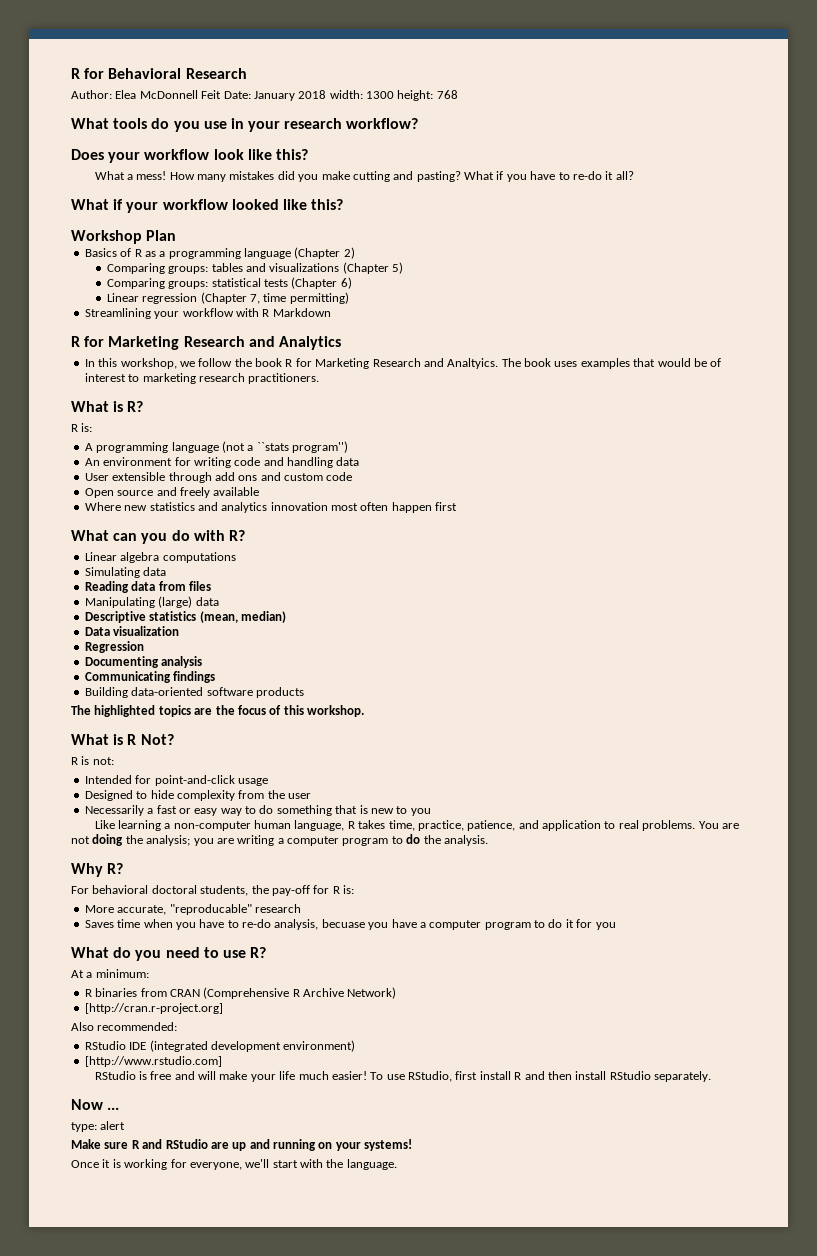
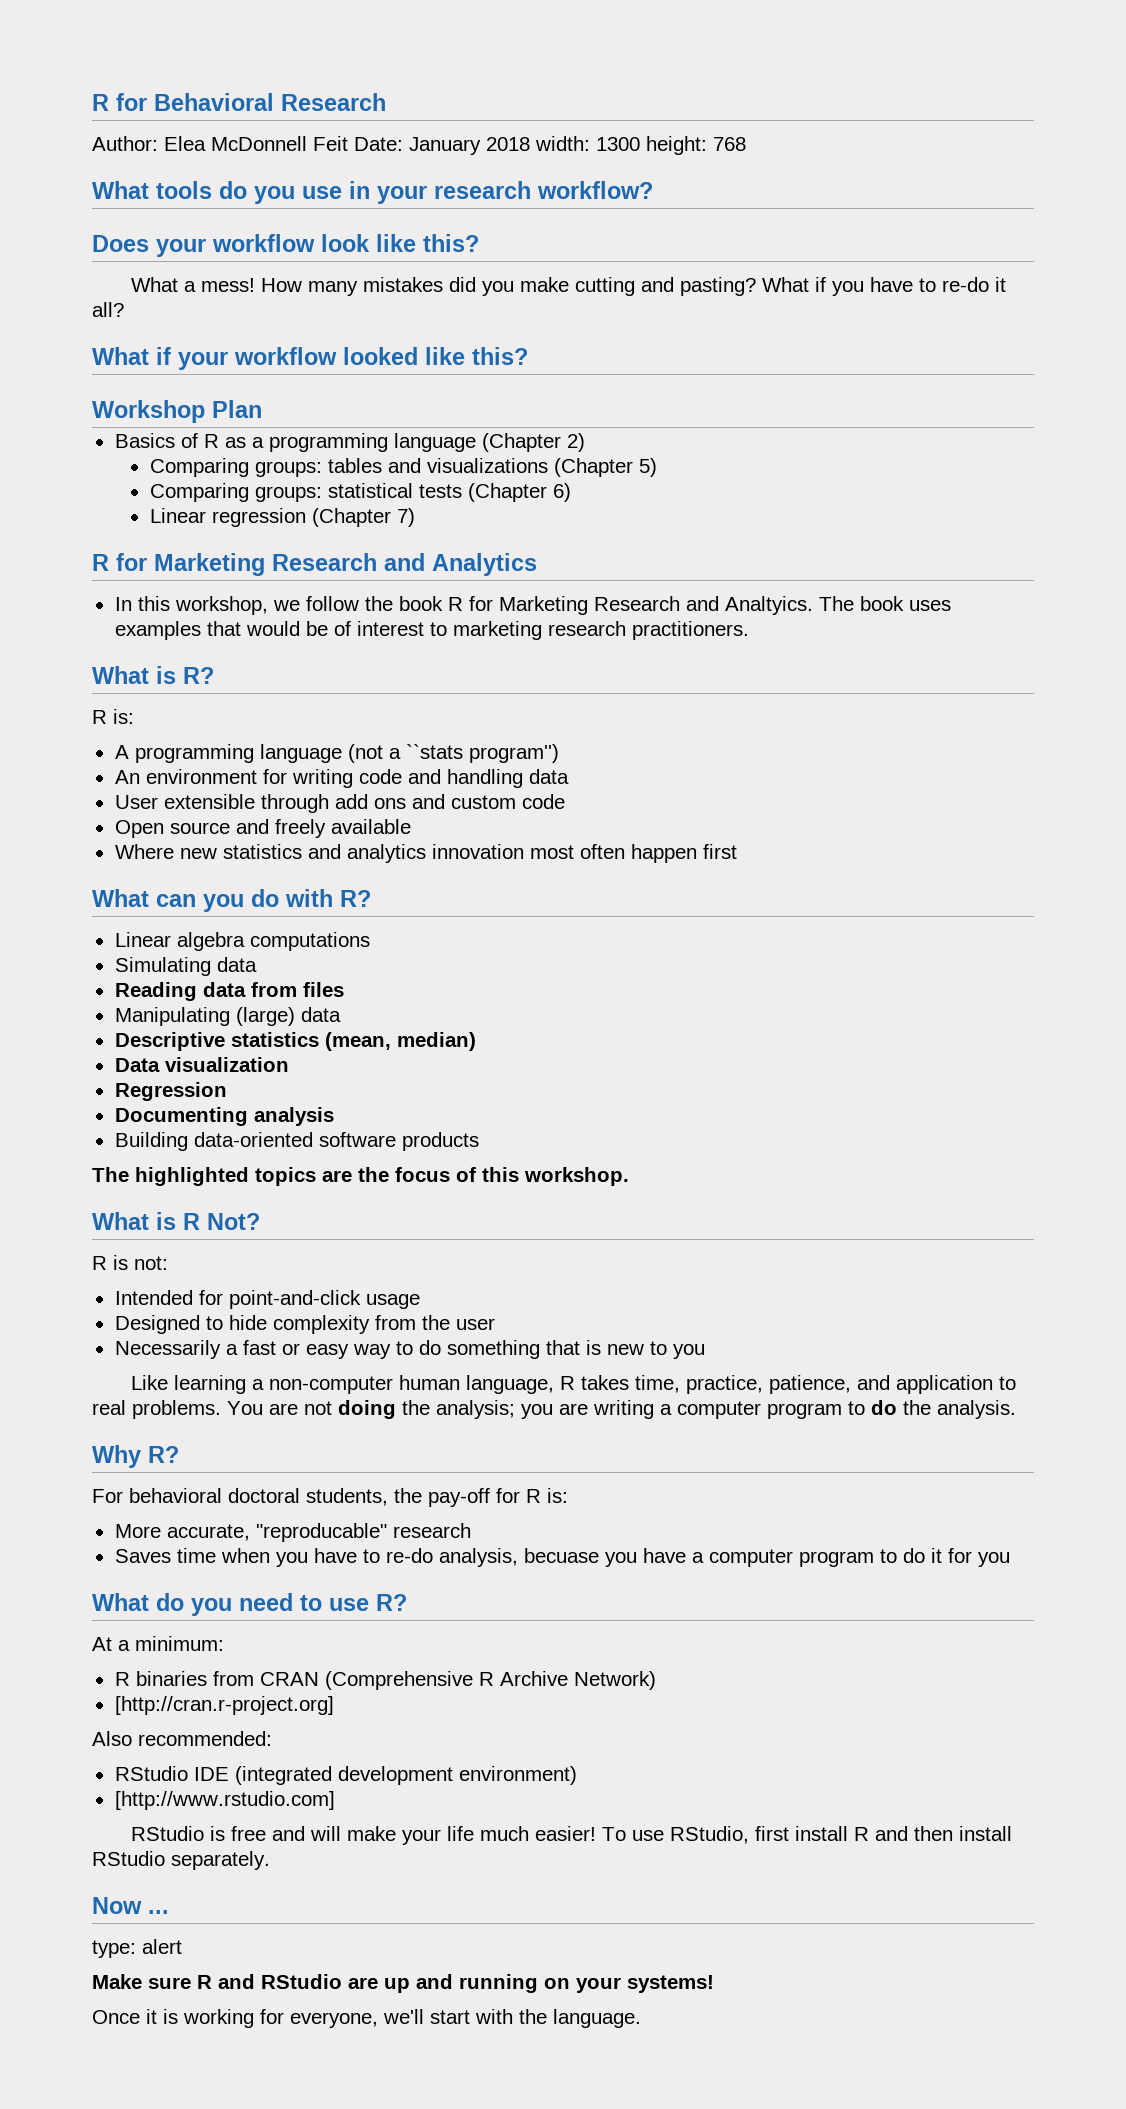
[249,292,349,304] [84,308,331,319] 7, time permitting) // Streamlining your workflow with R Markdown -> [396,508,415,527] 7)
[84,671,216,683] // Communicating findings -> (334, 1116) none

